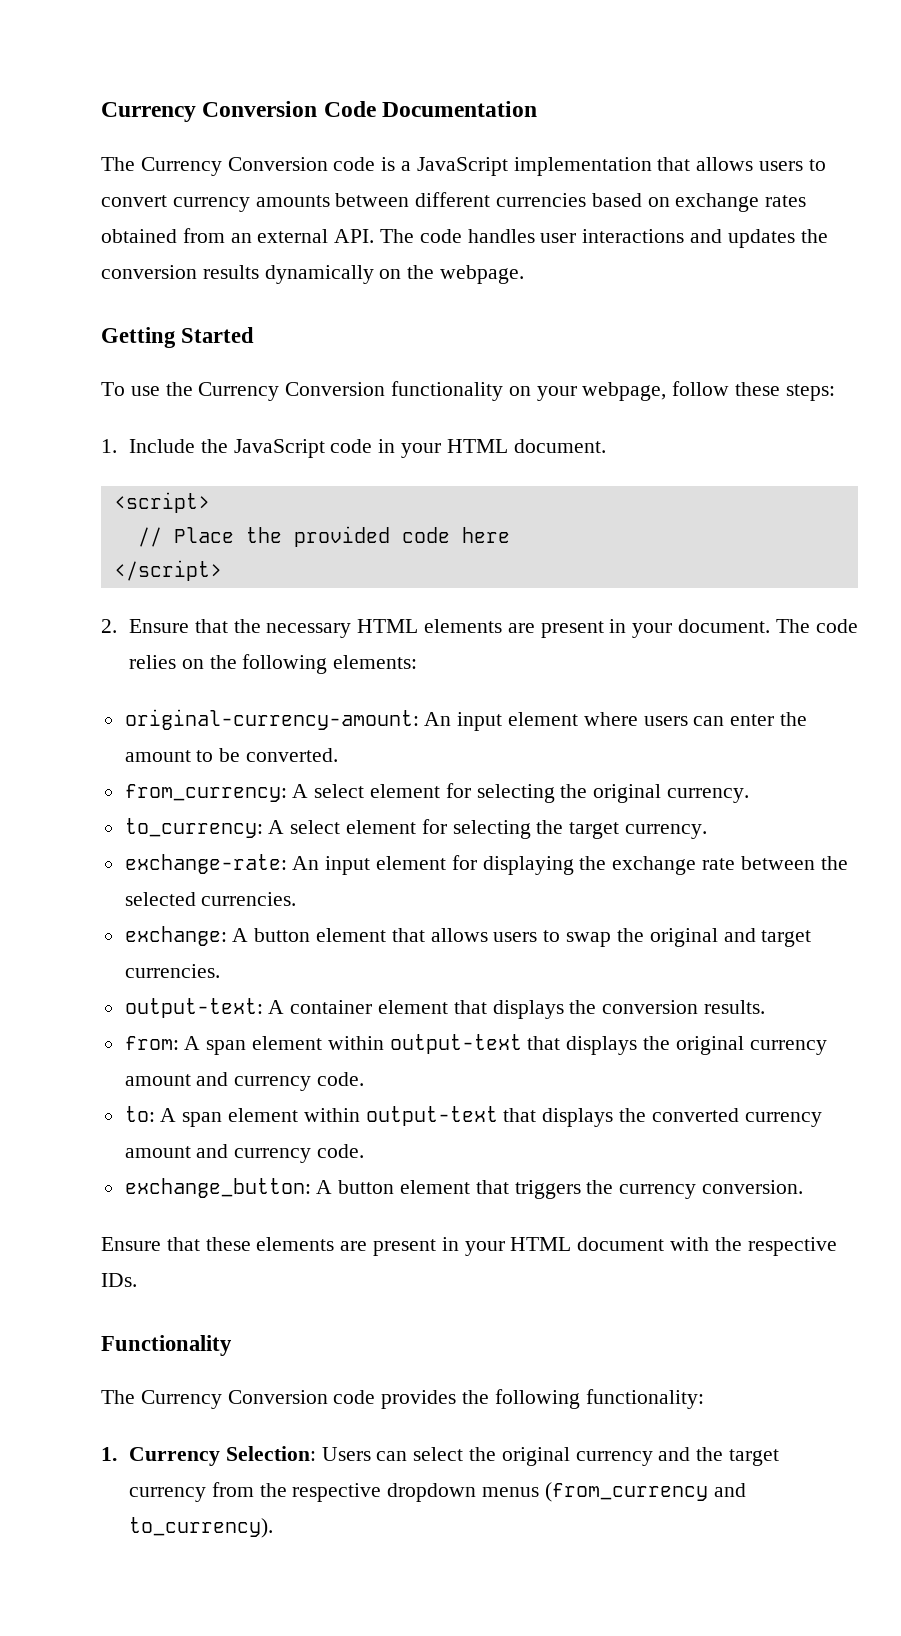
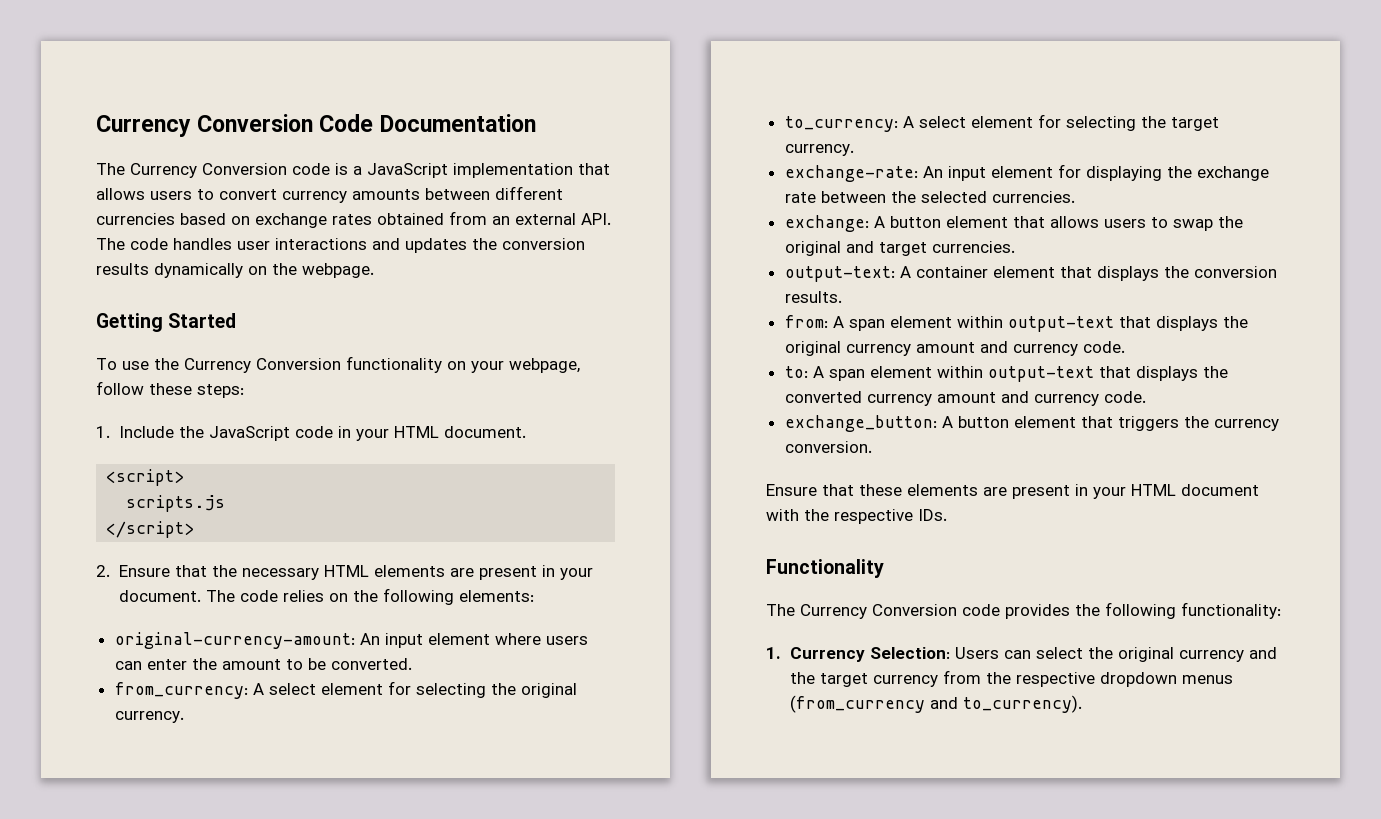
[137,526,510,547] // Place the provided code here -> [126,495,226,512] scripts.js

